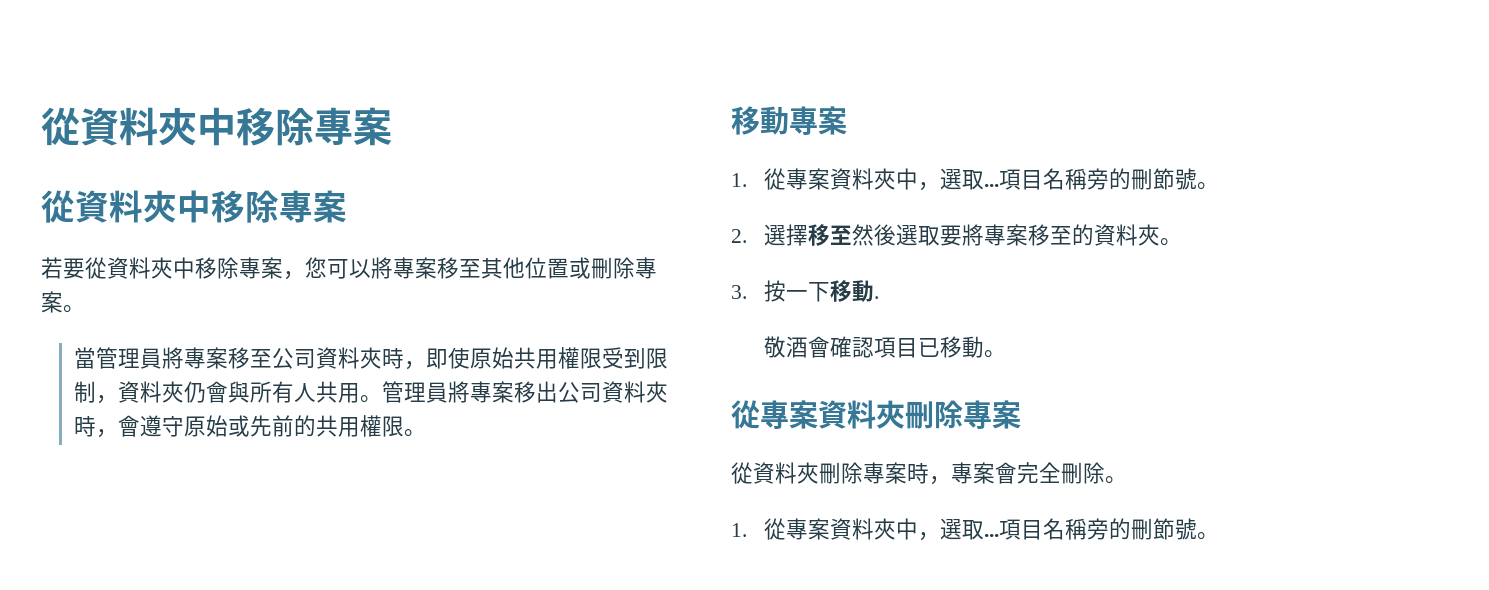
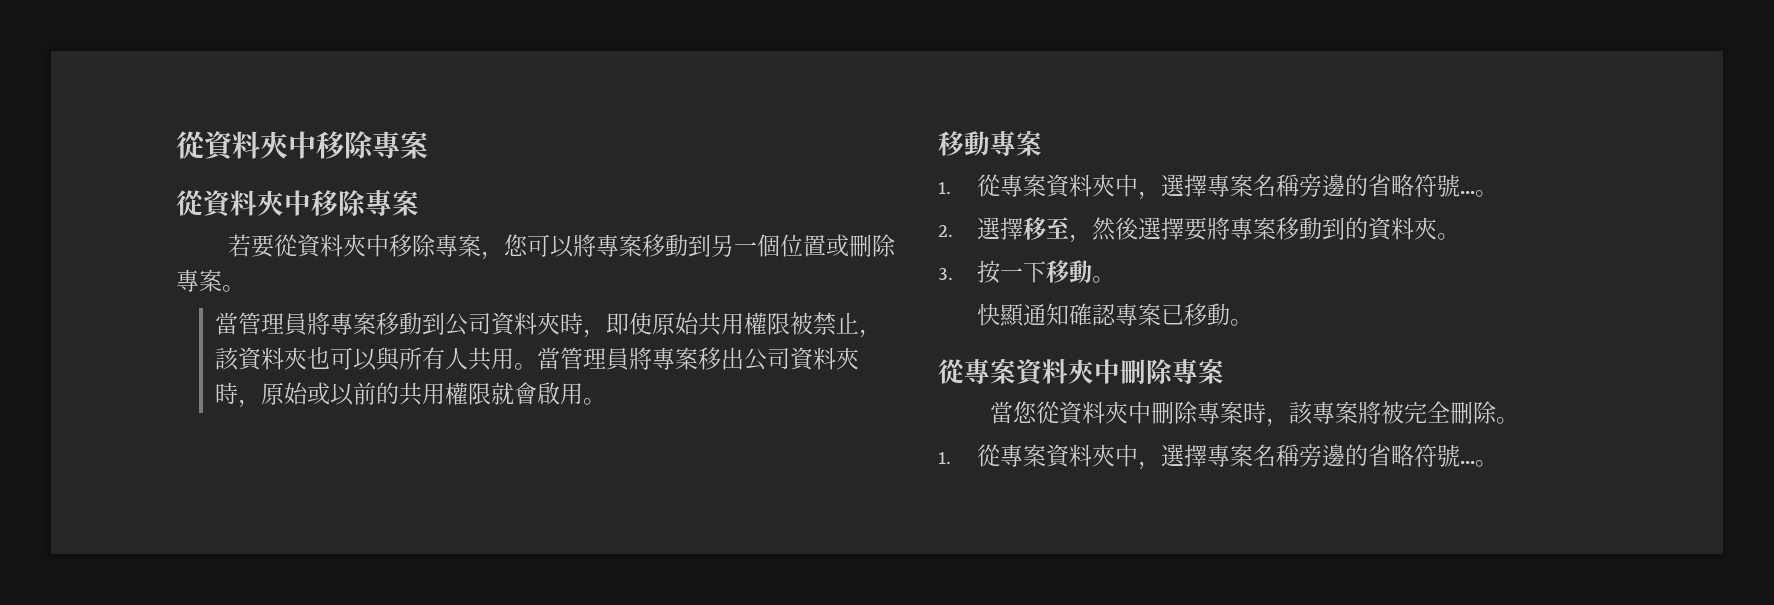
[459,257,525,279] 至其他 -> [665,234,781,257] 動到另一個
[249,349,272,368] 至 -> [399,312,446,335] 動到
[601,347,668,369] [73,381,228,404] 受到限制，資料夾仍會 -> [790,312,883,338] [215,347,378,371] 被禁止，該資料夾也可以
(382, 399) none -> [537,347,561,370] 當
[117,415,272,437] 會遵守原始或先 -> [261,382,355,406] 原始或以
(404, 426) none -> [491,382,584,405] 就會啟用
[961,168,1197,190] 取...項目名稱旁的刪節號 -> [1184,174,1476,197] 擇專案名稱旁邊的省略符號...
[851,224,940,246] 然後選取 -> [1069,217,1185,243] ，然後選擇
[1049,226,1072,245] 至 -> [1299,217,1346,240] 動到
[873,296,879,299] [763,336,918,358] . // 敬酒會確認項目 -> [1092,276,1116,283] [977,303,1162,327] 。 // 快顯通知確認專案
(905, 414) none -> [1094,359,1120,384] 中
[731,462,819,484] 從資料夾 -> [990,401,1152,425] 當您從資料夾中
[951,462,1017,484] 專案會 -> [1289,401,1405,425] 該專案將被
[961,518,1197,540] 取...項目名稱旁的刪節號 -> [1184,444,1476,467] 擇專案名稱旁邊的省略符號...

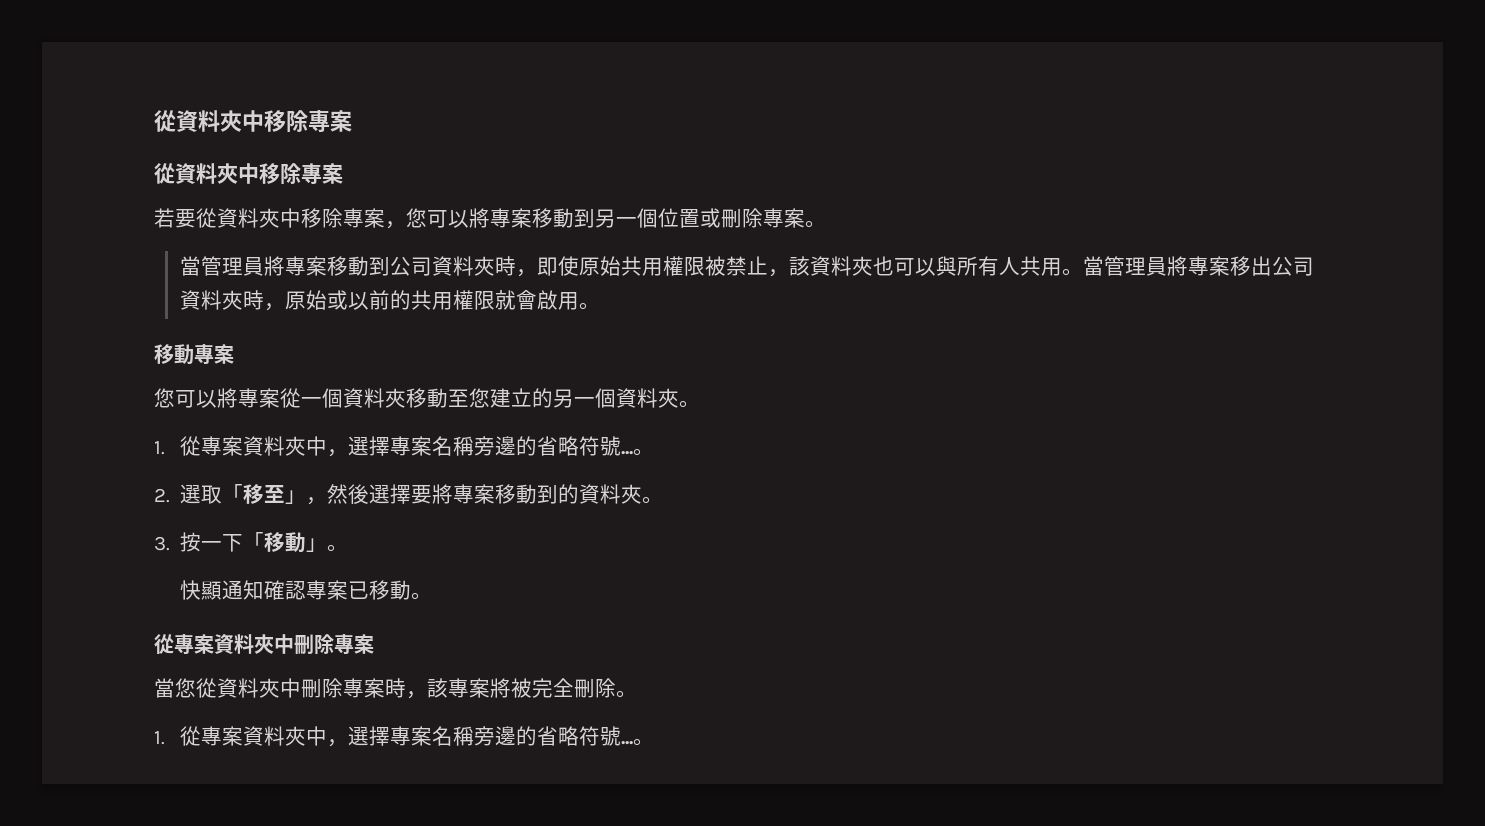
(1042, 143) none -> [154,388,700,408] // 您可以將專案從一個資料夾移動至您建立的另一個資料夾。
[1000,217,1070,240] 擇移至 -> [201,484,307,504] 取「移至」
[1046,260,1093,284] 移動 -> [243,532,328,553] 「移動」

